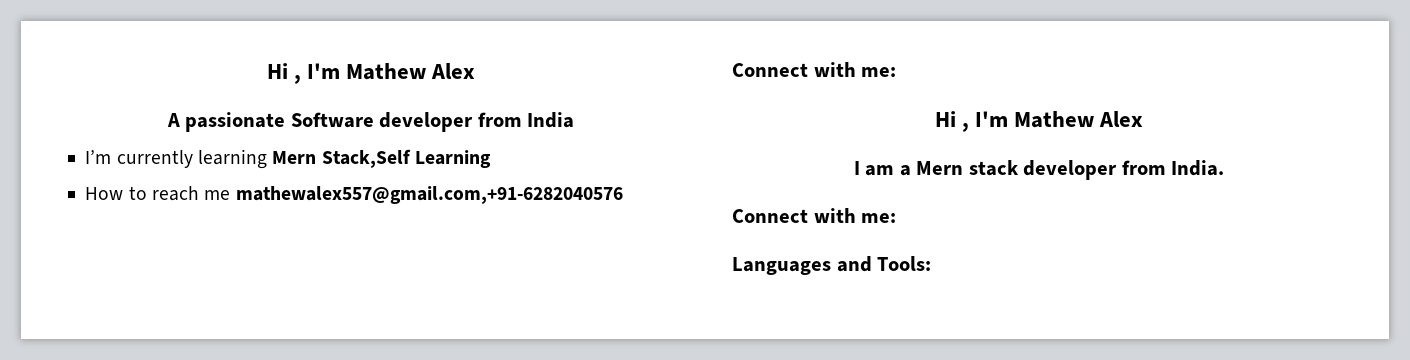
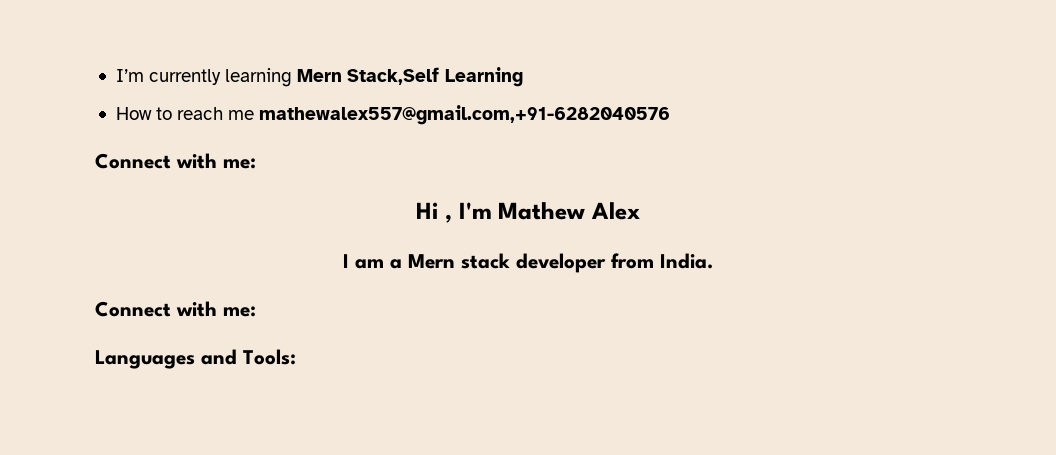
[266,63,476,84] [166,112,575,132] Hi , I'm Mathew Alex // A passionate Software developer from India // -> (115, 75) none

